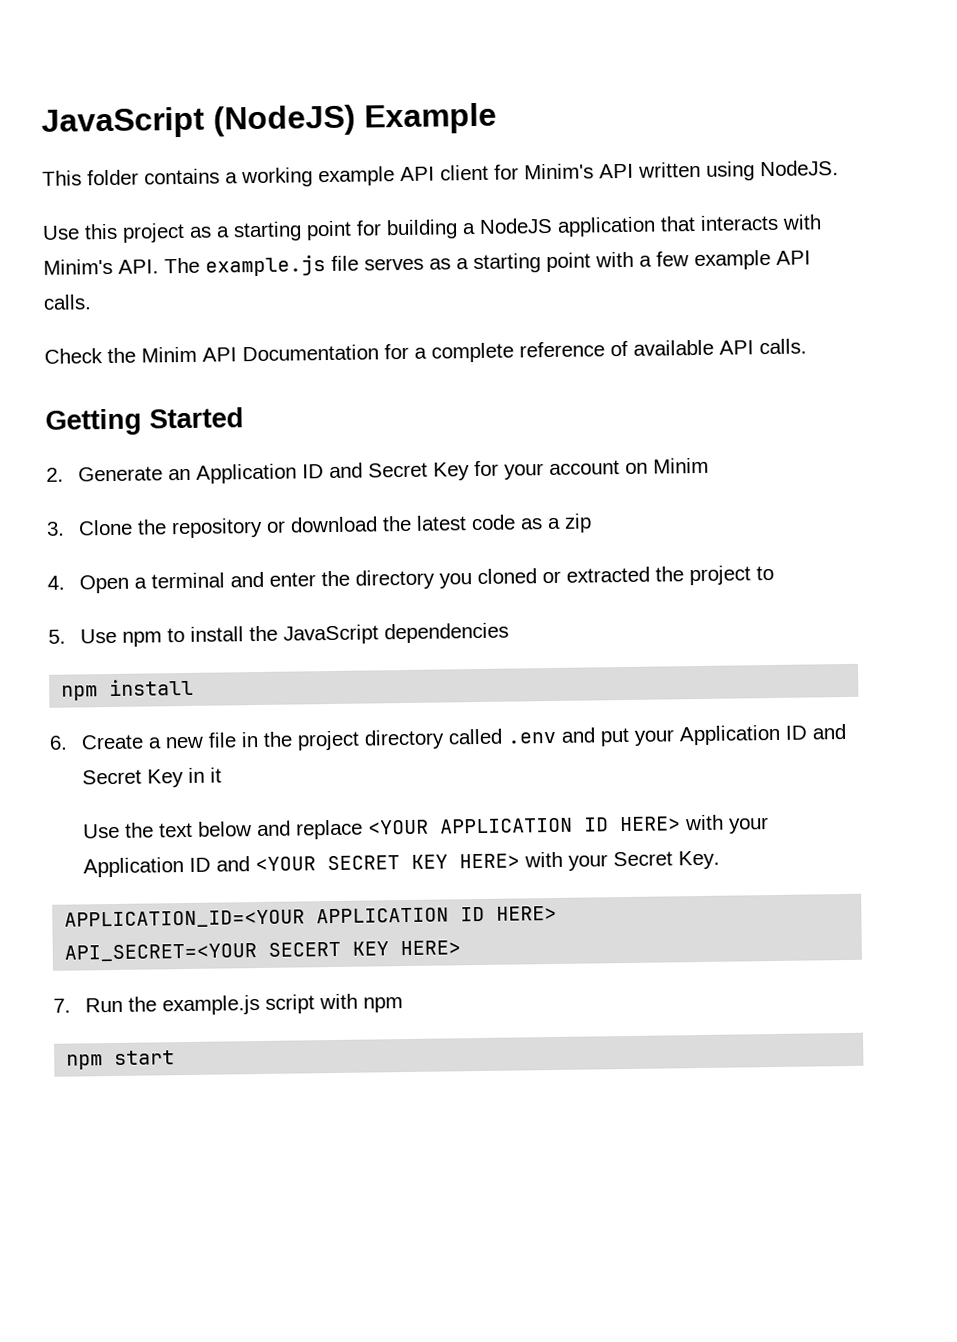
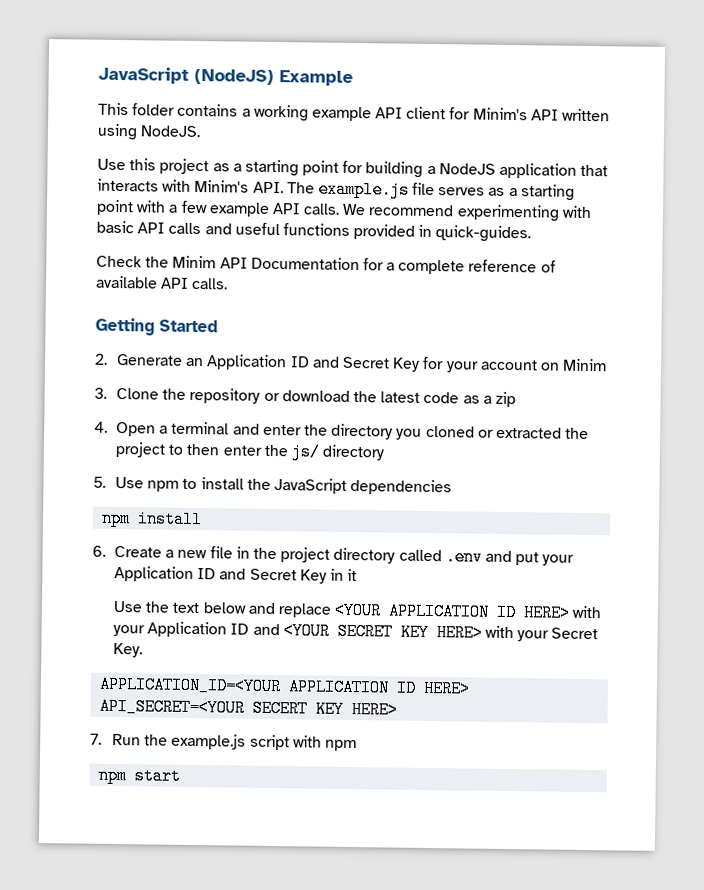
(92, 302) none -> [342,203,592,222] [96,220,532,243] We recommend experimenting with basic API calls and useful functions provided in quick-guides.
(775, 573) none -> [186,443,385,461] then enter the js/ directory

